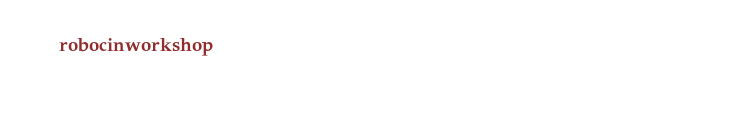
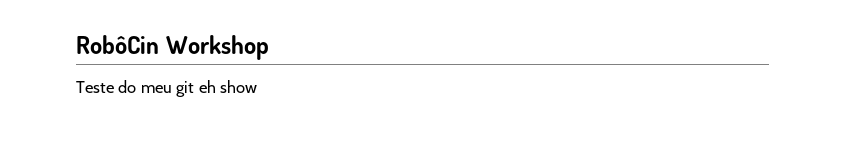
[59,38,213,56] robocinworkshop -> [76,35,269,60] [76,80,258,97] RobôCin Workshop // Teste do meu git eh show

